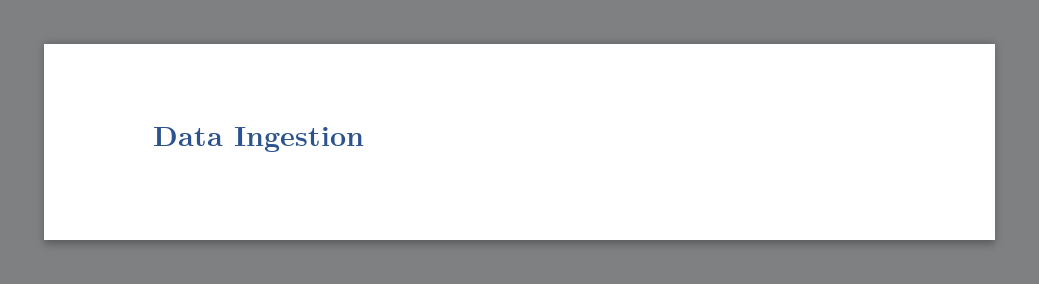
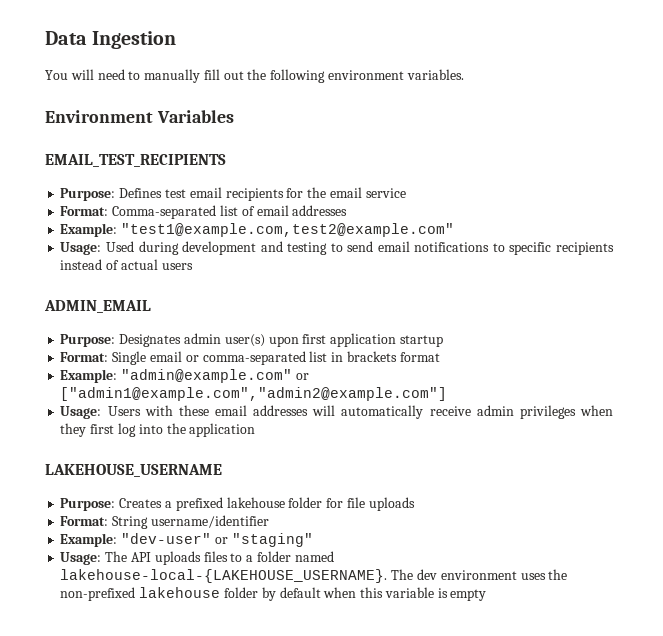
(364, 139) none -> [45,69,464,83] [45,110,234,123] [45,154,226,167] [60,187,406,201] [60,205,348,219] [60,223,455,237] [60,241,615,255] [60,259,193,270] [44,300,151,313] [60,333,443,347] [60,351,440,365] [60,369,309,383] [60,387,448,401] [60,405,613,419] [60,423,256,437] [45,464,222,477] [60,497,415,511] [60,515,269,529] [60,533,313,547] [60,551,334,565] [60,569,568,583] [60,587,487,601] // You will need to manually fill out the following environment variables. // Environment Variables // EMAIL_TEST_RECIPIENTS // Purpose: Defines test email recipients for the email service // Format: Comma-separated list of email addresses // Example: "test1@example.com,test2@example.com" // Usage: Used during development and testing to send email notifications to specific recipients instead of actual users // ADMIN_EMAIL // Purpose: Designates admin user(s) upon first application startup // Format: Single email or comma-separated list in brackets format // Example: "admin@example.com" or ["admin1@example.com","admin2@example.com"] // Usage: Users with these email addresses will automatically receive admin privileges when they first log into the application // LAKEHOUSE_USERNAME // Purpose: Creates a prefixed lakehouse folder for file uploads // Format: String username/identifier // Example: "dev-user" or "staging" // Usage: The API uploads files to a folder named lakehouse-local-{LAKEHOUSE_USERNAME}. The dev environment uses the non-prefixed lakehouse folder by default when this variable is empty

